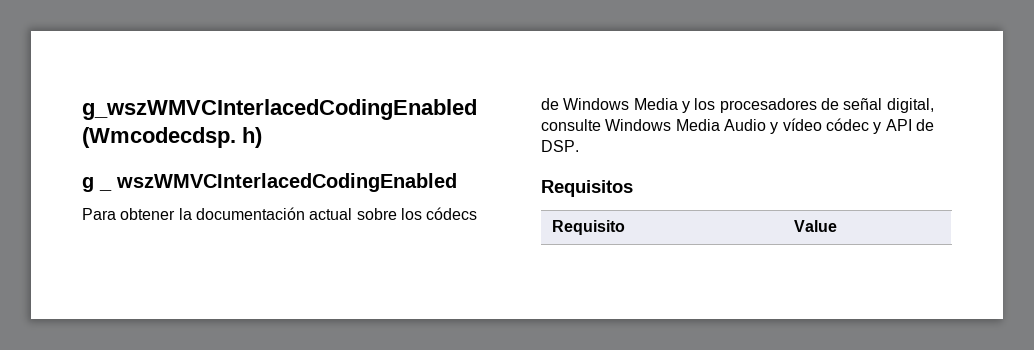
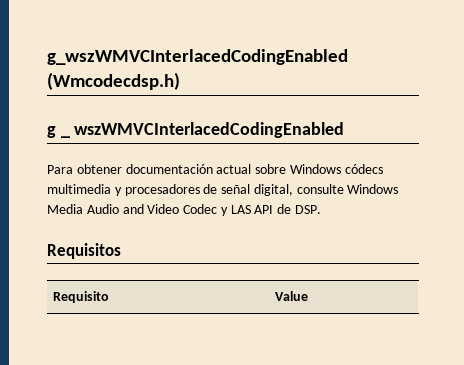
[82,127,262,148] (Wmcodecdsp. h) -> [47,72,180,90] (Wmcodecdsp.h)
[178,208,192,220] la -> (122, 169) none
[400,207,478,220] [541,98,716,113] los códecs de Windows Media y los -> [289,164,383,174] [47,184,122,196] Windows códecs multimedia y
[770,118,882,134] y vídeo códec y -> [122,204,251,216] and Video Codec y LAS

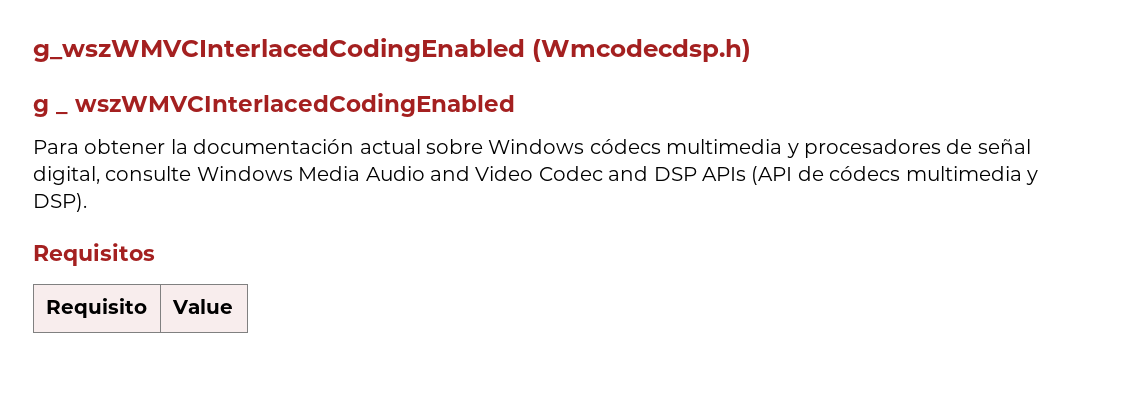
(122, 169) none -> [170,139,188,154] la
[220,204,322,216] y LAS API de DSP. -> [608,166,1038,185] [33,193,87,212] and DSP APIs (API de códecs multimedia y DSP).

